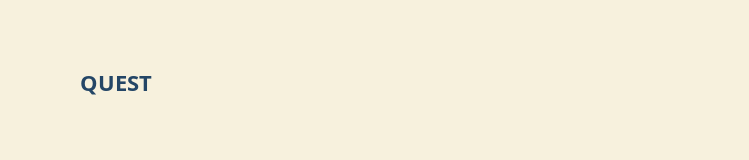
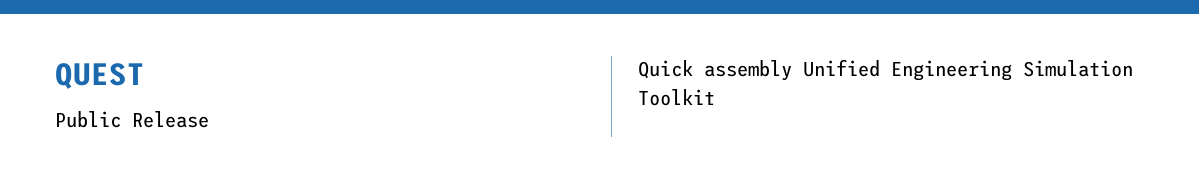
(152, 85) none -> [55,111,209,128] [638,59,1133,81] [638,89,715,106] // Public Release // Quick assembly Unified Engineering Simulation Toolkit

